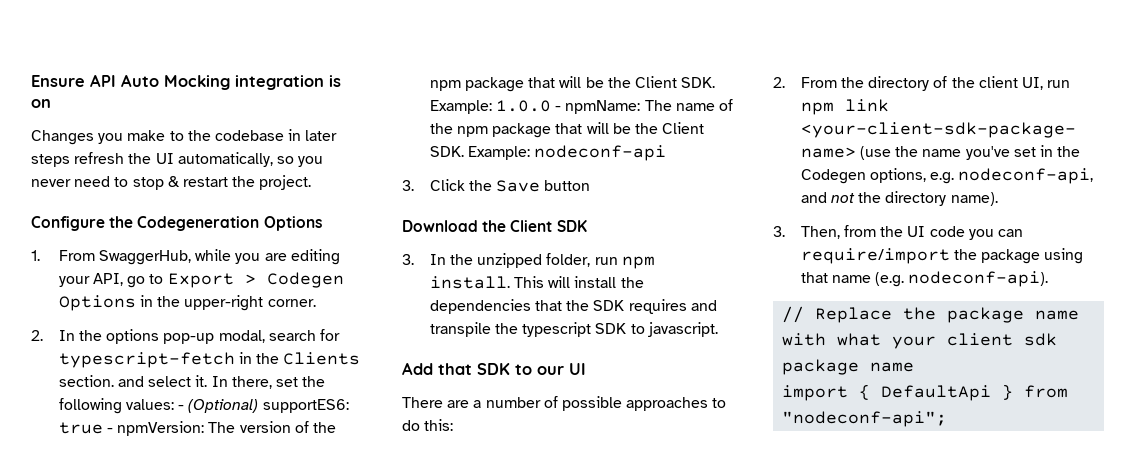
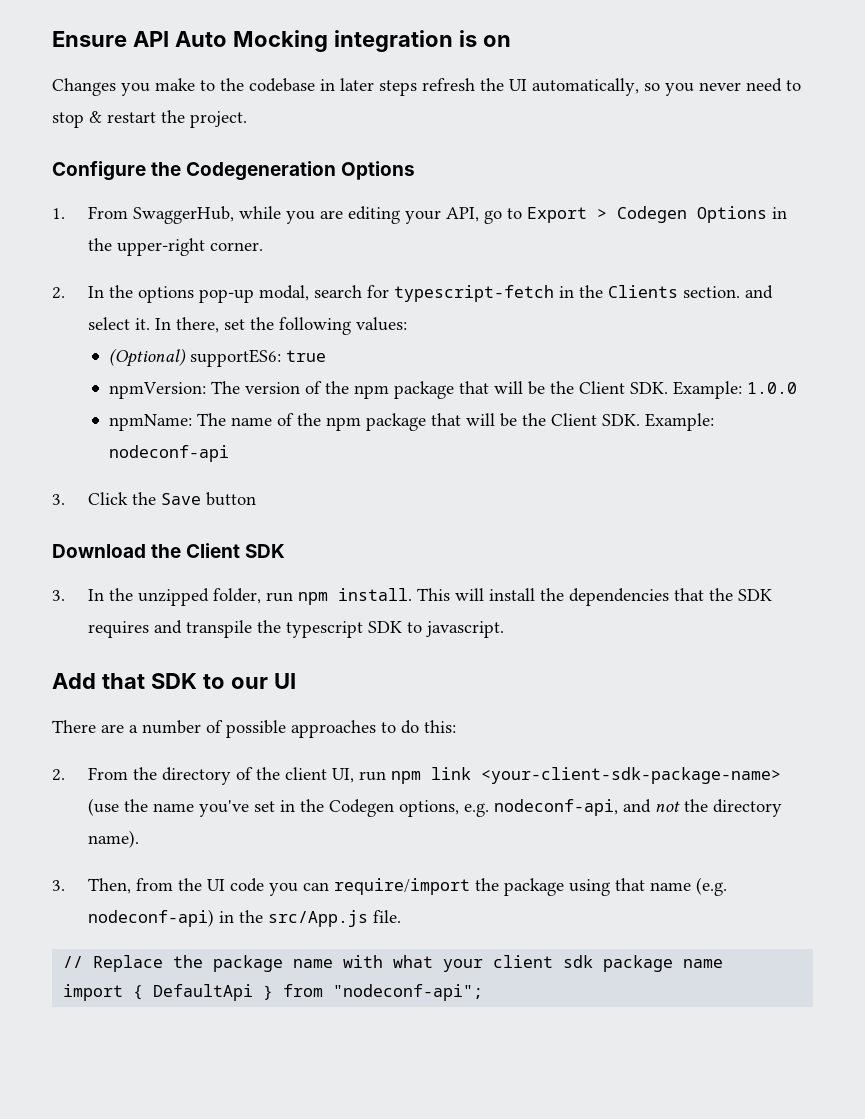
[178,405,185,410] - -> (408, 324) //
[106,428,113,433] - -> (326, 356) //
[555,106,562,111] - -> (797, 388) //
[908,271,1049,287] nodeconf-api). -> [88,909,402,927] nodeconf-api) in the src/App.js file.

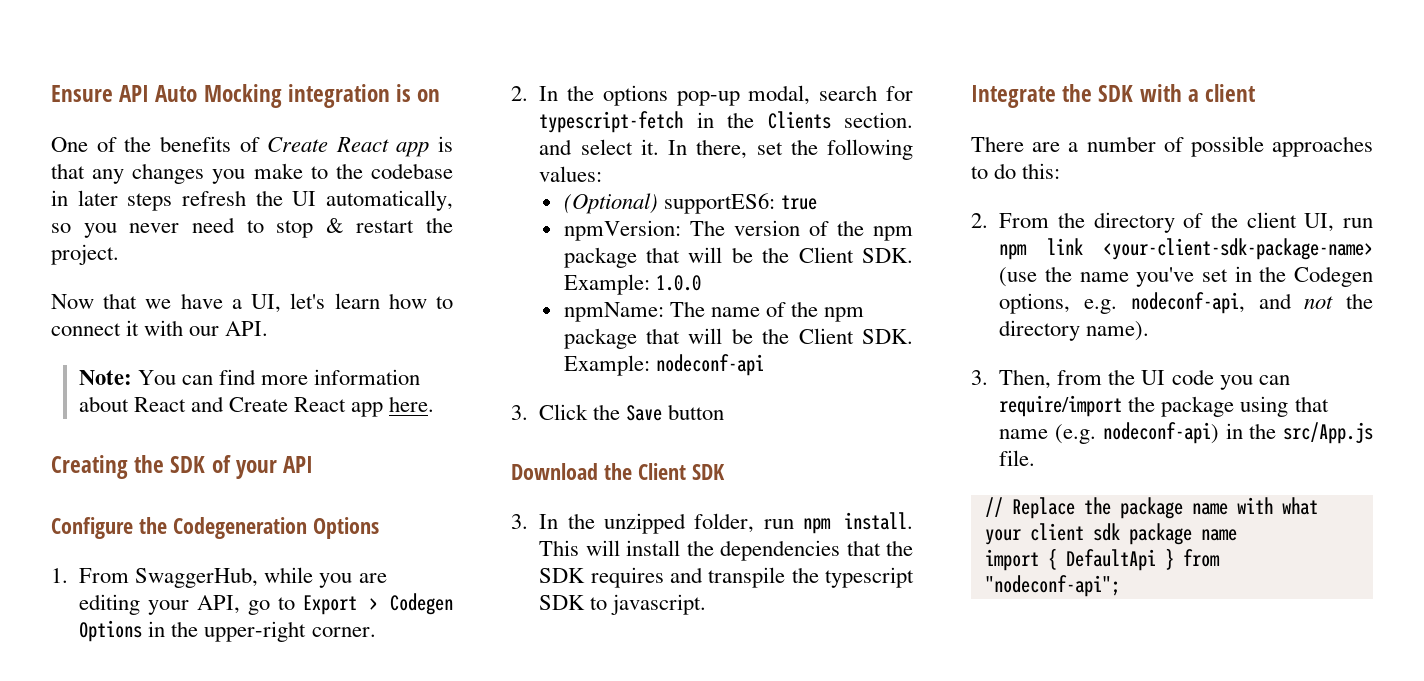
[52,78,116,96] Changes -> [51,136,453,157] [51,163,205,184] One of the benefits of Create React app is that any changes
(247, 119) none -> [51,293,454,313] [51,320,269,336] [78,369,421,385] [78,396,435,417] [51,455,314,479] // Now that we have a UI, let's learn how to connect it with our API. // Note: You can find more information about React and Create React app here. // Creating the SDK of your API
[52,673,296,689] Add that SDK to our UI -> [971,84,1256,108] Integrate the SDK with a client

